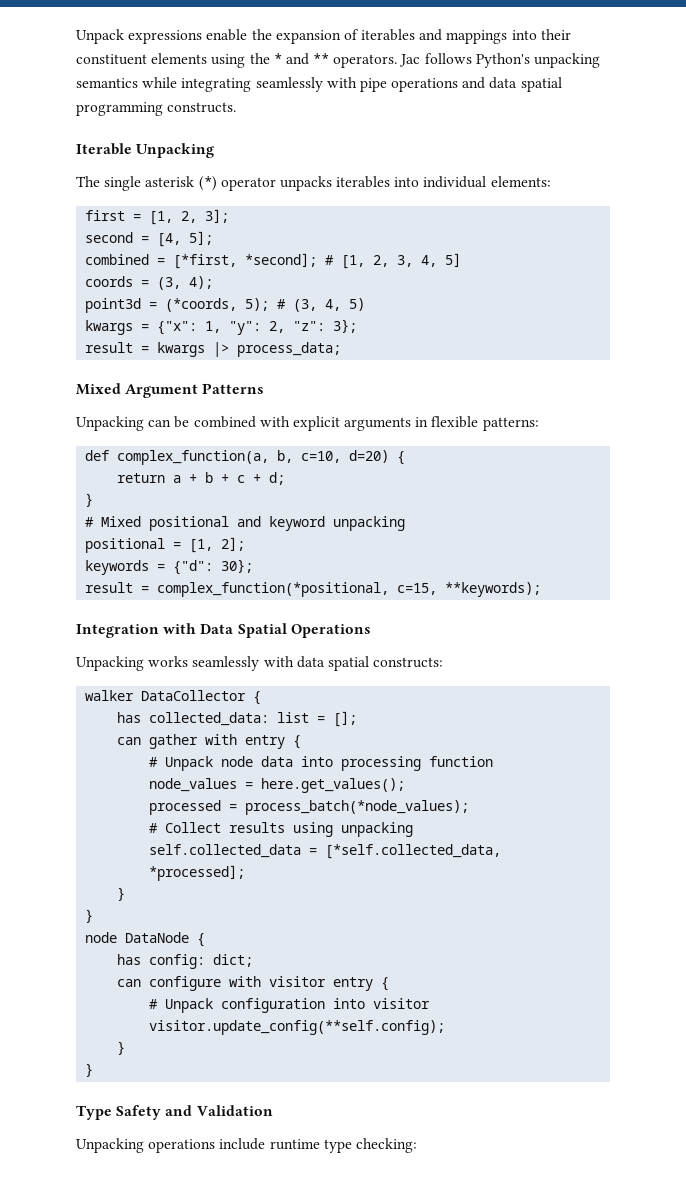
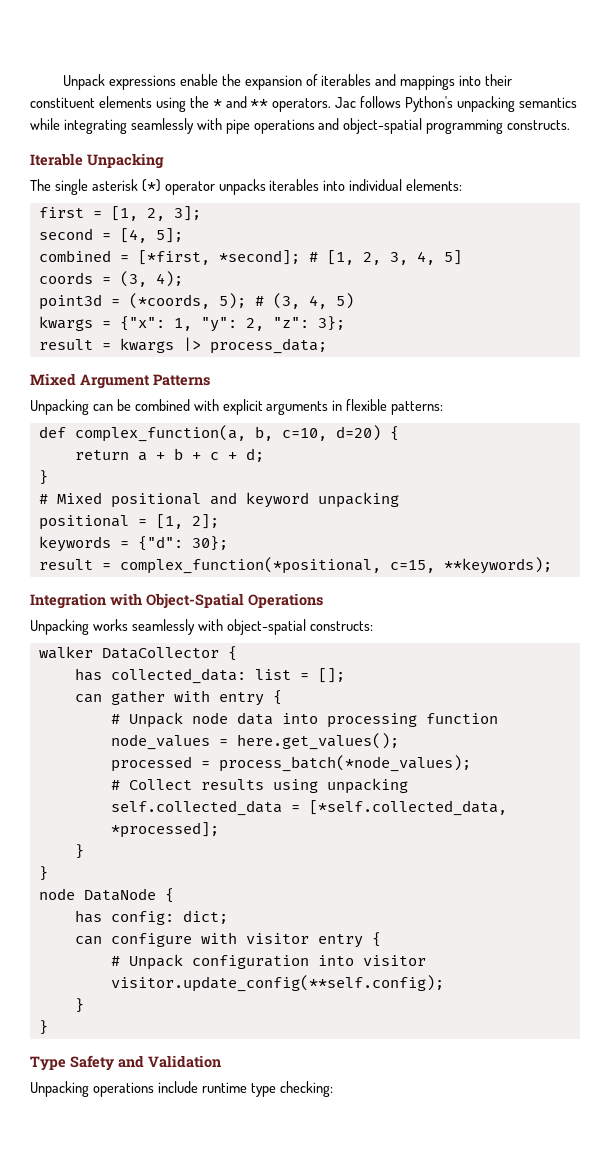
[489,77,562,92] data spatial -> [343,118,423,134] object-spatial
[200,623,287,638] Data Spatial -> [146,593,244,609] Object-Spatial
[296,656,369,671] data spatial -> [226,619,306,635] object-spatial

